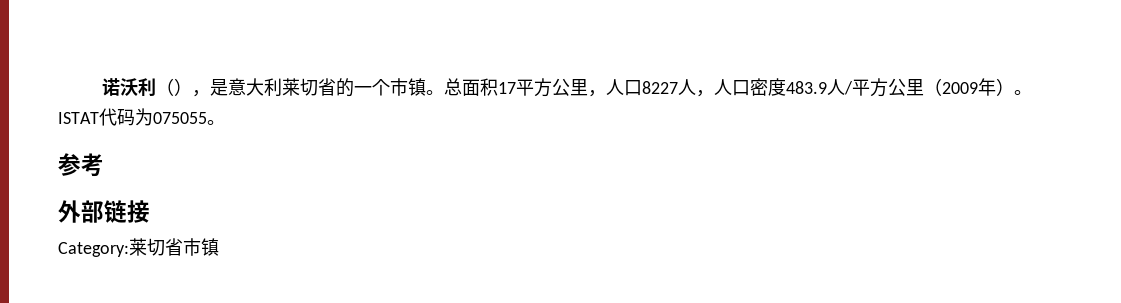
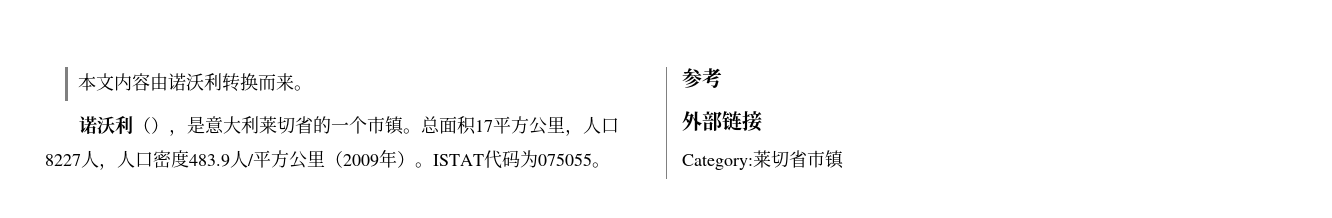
(101, 87) none -> [77,73,312,92] 本文内容由诺沃利转换而来。 //

